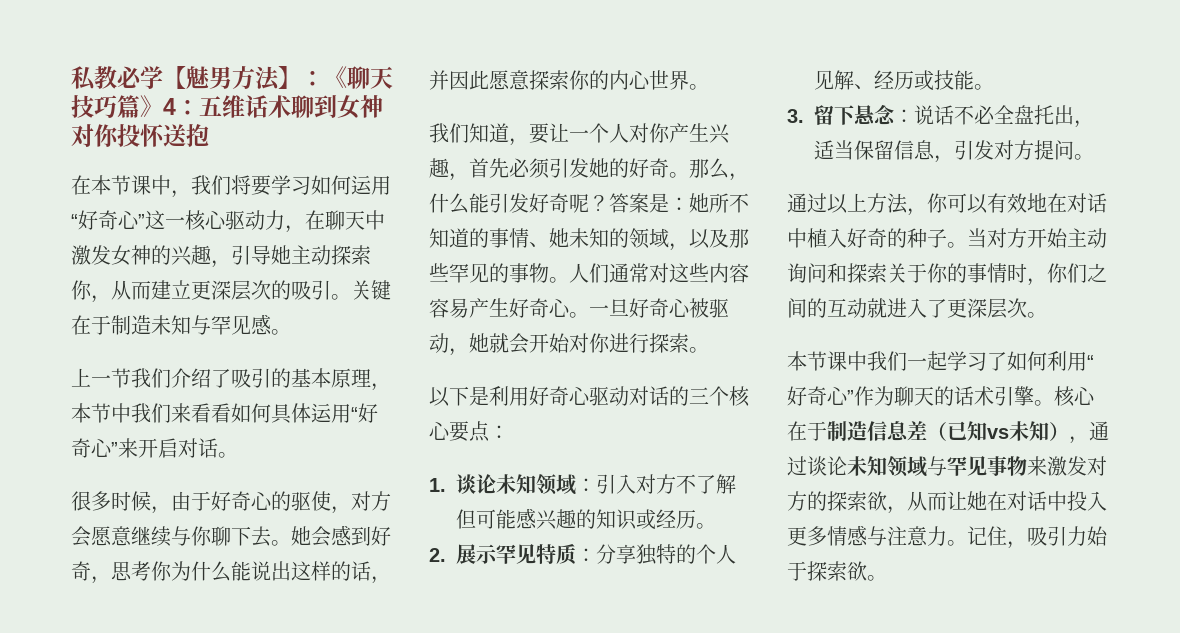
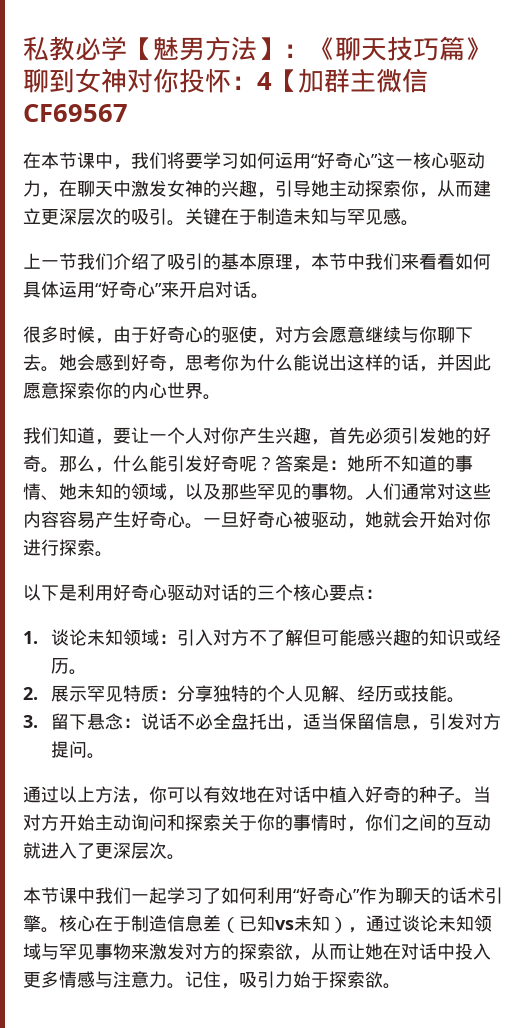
[163,95,291,118] 4：五维话术 -> (491, 48) none
[163,124,209,147] 送抱 -> [231,68,428,93] [23,104,128,122] ：4【加群主微信CF69567

